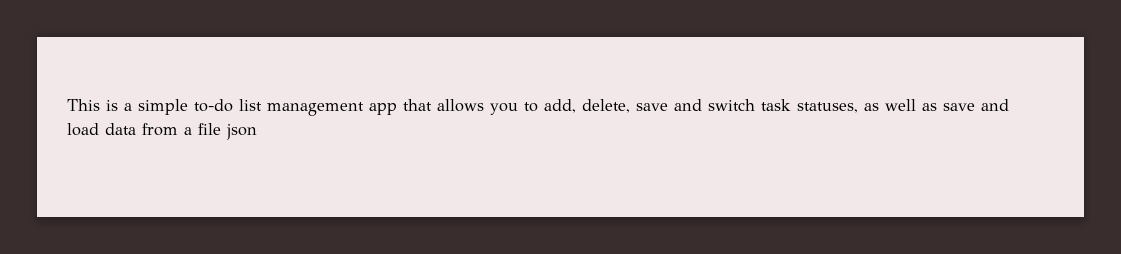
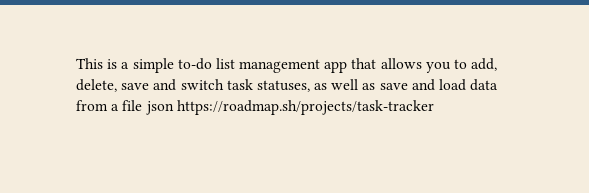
(257, 132) none -> [176,100,434,115] https://roadmap.sh/projects/task-tracker

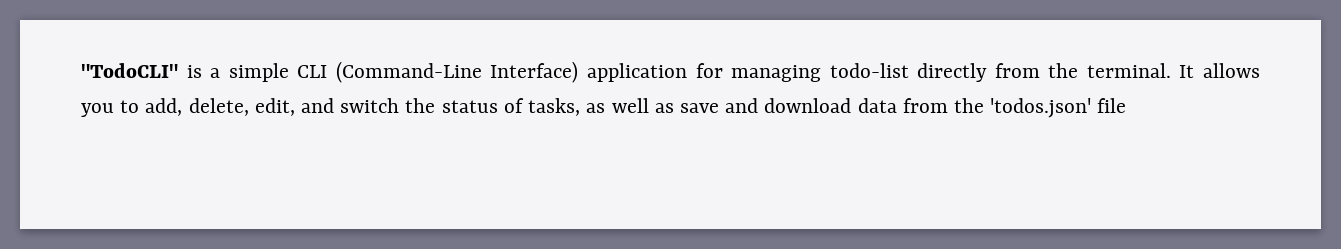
[76,58,103,69] This -> [81,63,178,78] "TodoCLI"
[177,58,377,73] to-do list management app that -> [297,61,1195,83] CLI (Command-Line Interface) application for managing todo-list directly from the terminal. It
[121,83,150,90] save -> [254,98,295,116] edit,
[226,79,310,92] task statuses, -> [405,98,581,116] the status of tasks,
[439,79,467,91] load -> [764,98,852,113] download
[111,100,434,115] a file json https://roadmap.sh/projects/task-tracker -> [953,98,1127,118] the 'todos.json' file

